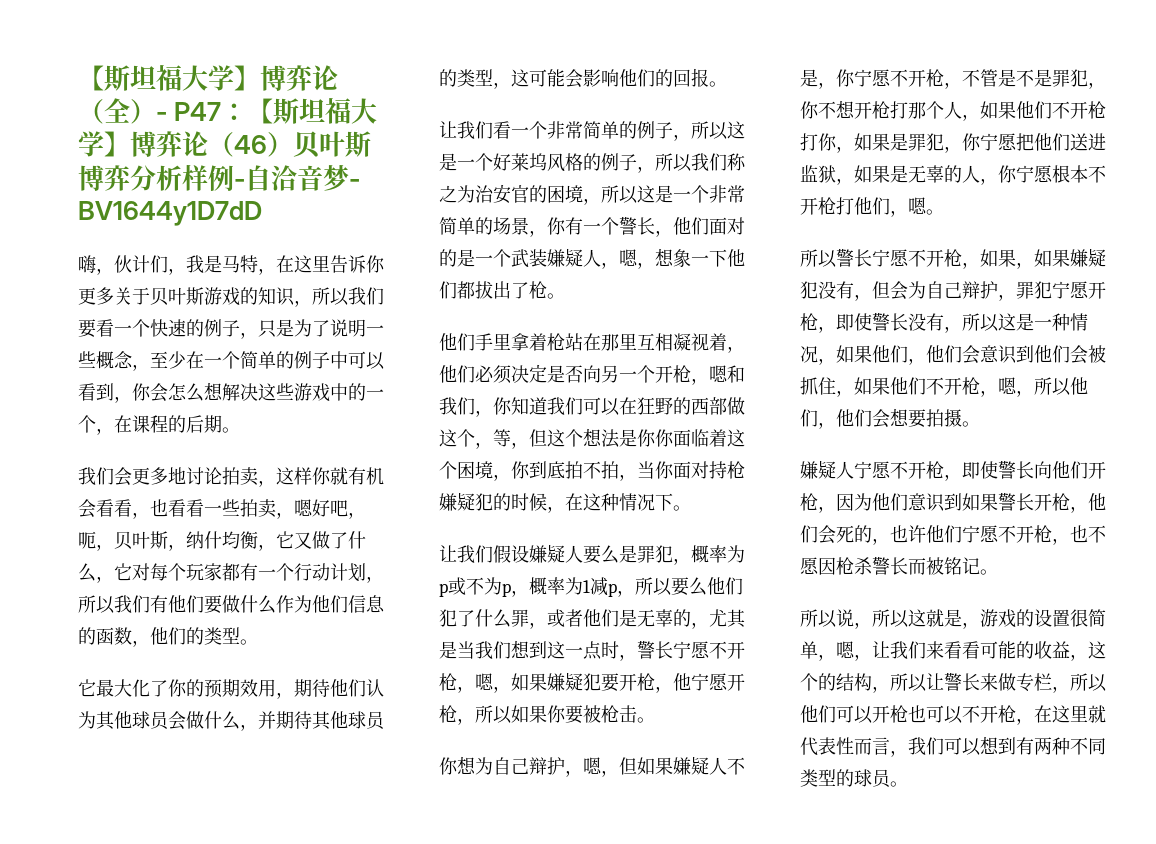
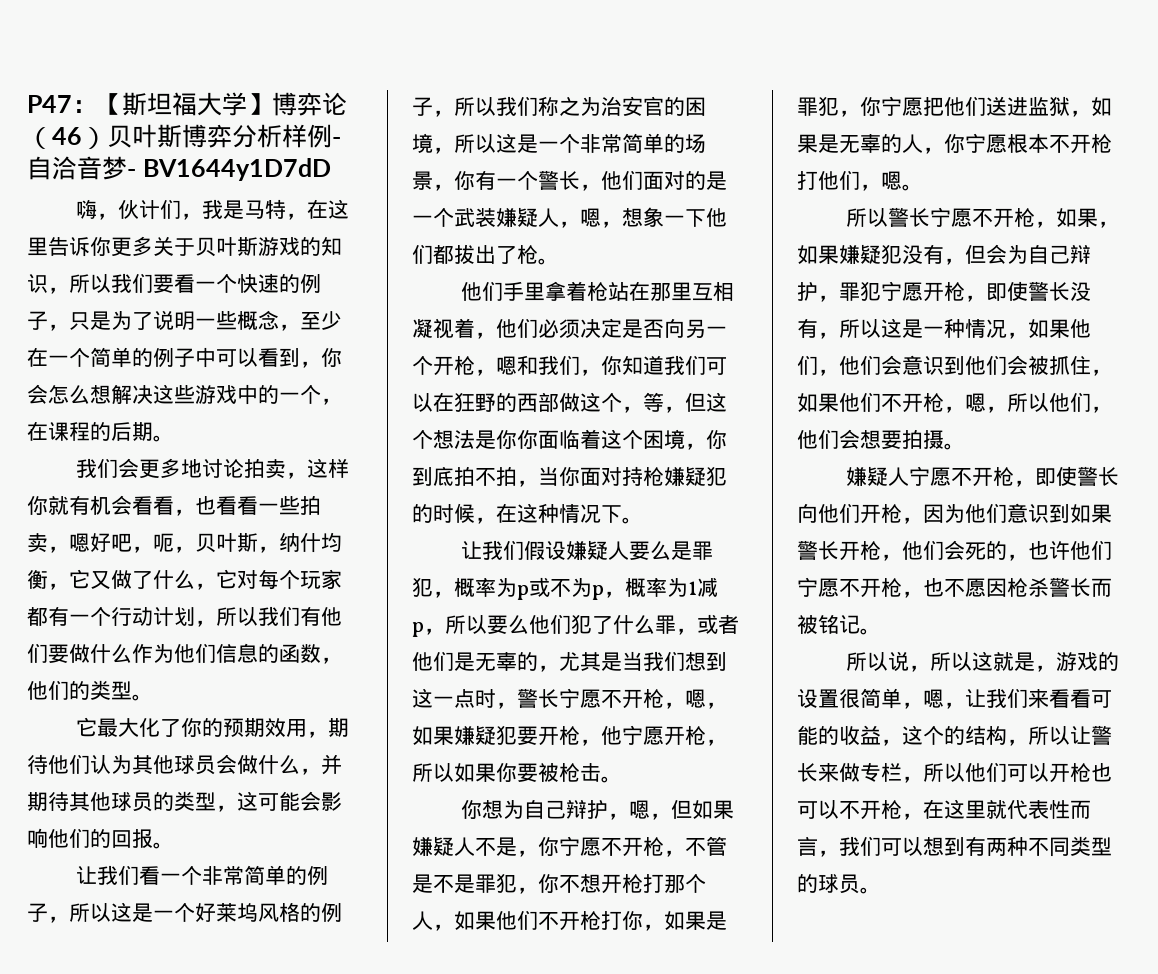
[78,65,338,91] [78,98,167,124] 【斯坦福大学】博弈论（全）- -> (27, 104) none

